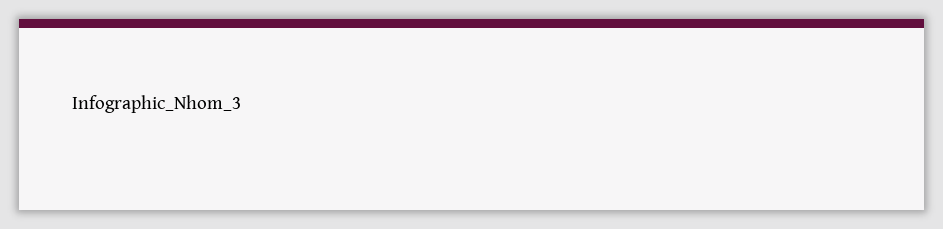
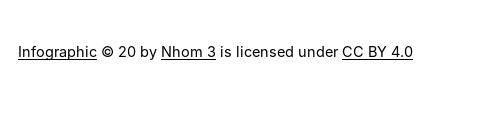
[72,95,241,113] Infographic_Nhom_3 -> [18,45,413,61] Infographic © 20 by Nhom 3 is licensed under CC BY 4.0

